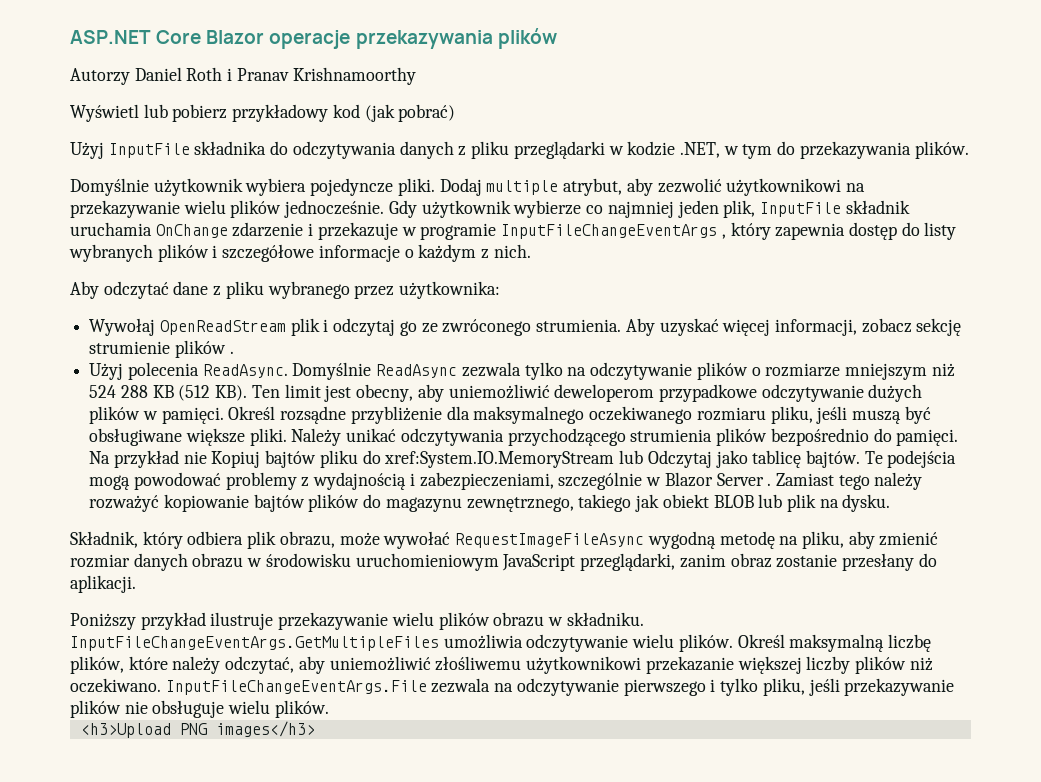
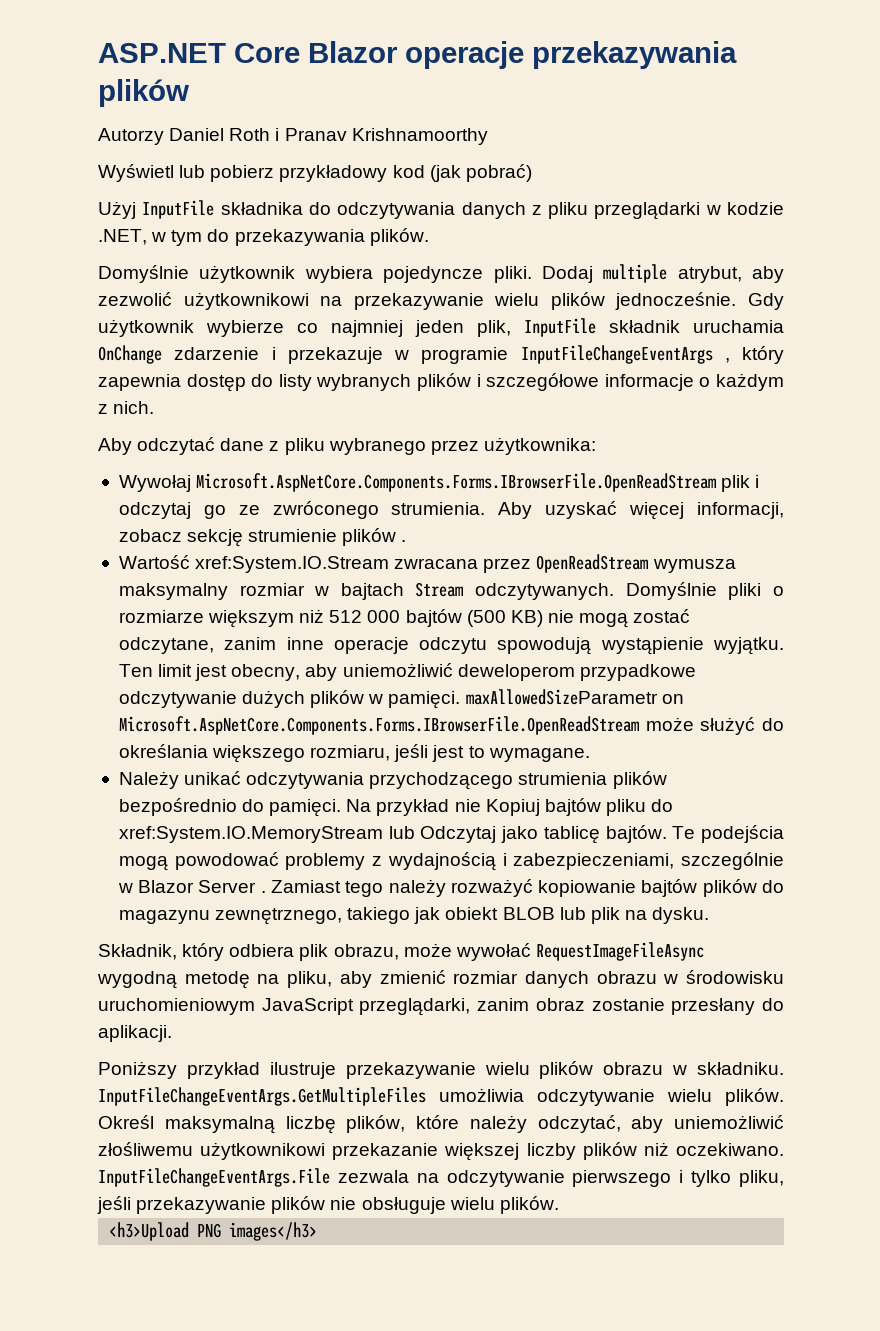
[159,320,286,335] OpenReadStream -> [196,473,717,492] Microsoft.AspNetCore.Components.Forms.IBrowserFile.OpenReadStream
[89,362,955,380] [89,385,248,401] Użyj polecenia ReadAsync. Domyślnie ReadAsync zezwala tylko na odczytywanie plików o rozmiarze mniejszym niż 524 288 KB (512 KB). -> [118,554,736,573] [118,582,785,600] [118,609,691,628] [118,637,784,655] Wartość xref:System.IO.Stream zwracana przez OpenReadStream wymusza maksymalny rozmiar w bajtach Stream odczytywanych. Domyślnie pliki o rozmiarze większym niż 512 000 bajtów (500 KB) nie mogą zostać odczytane, zanim inne operacje odczytu spowodują wystąpienie wyjątku.
[228,406,931,424] [89,428,287,446] Określ rozsądne przybliżenie dla maksymalnego oczekiwanego rozmiaru pliku, jeśli muszą być obsługiwane większe pliki. -> [465,689,684,705] [118,716,785,735] [118,744,590,763] maxAllowedSizeParametr on Microsoft.AspNetCore.Components.Forms.IBrowserFile.OpenReadStream może służyć do określania większego rozmiaru, jeśli jest to wymagane. //

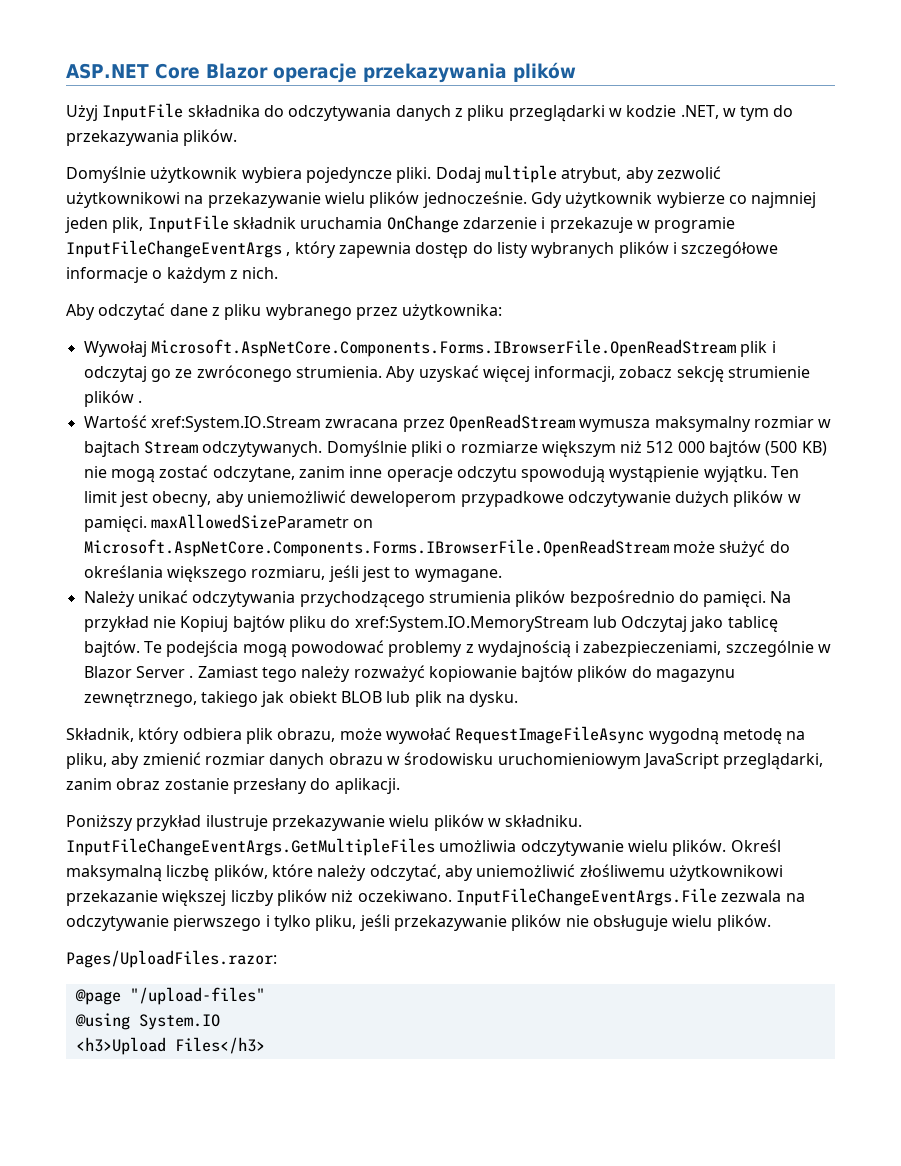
[98,128,488,145] [98,164,532,182] // Autorzy Daniel Roth i Pranav Krishnamoorthy // Wyświetl lub pobierz przykładowy kod (jak pobrać) -> (576, 72) none
[603,1062,664,1075] obrazu -> (484, 822) none
(559, 1205) none -> [66,950,277,968] [74,987,265,1005] [74,1013,220,1030] // Pages/UploadFiles.razor: // @page "/upload-files" // @using System.IO
[197,1222,318,1241] PNG images</h3> -> [174,1037,265,1054] Files</h3>

